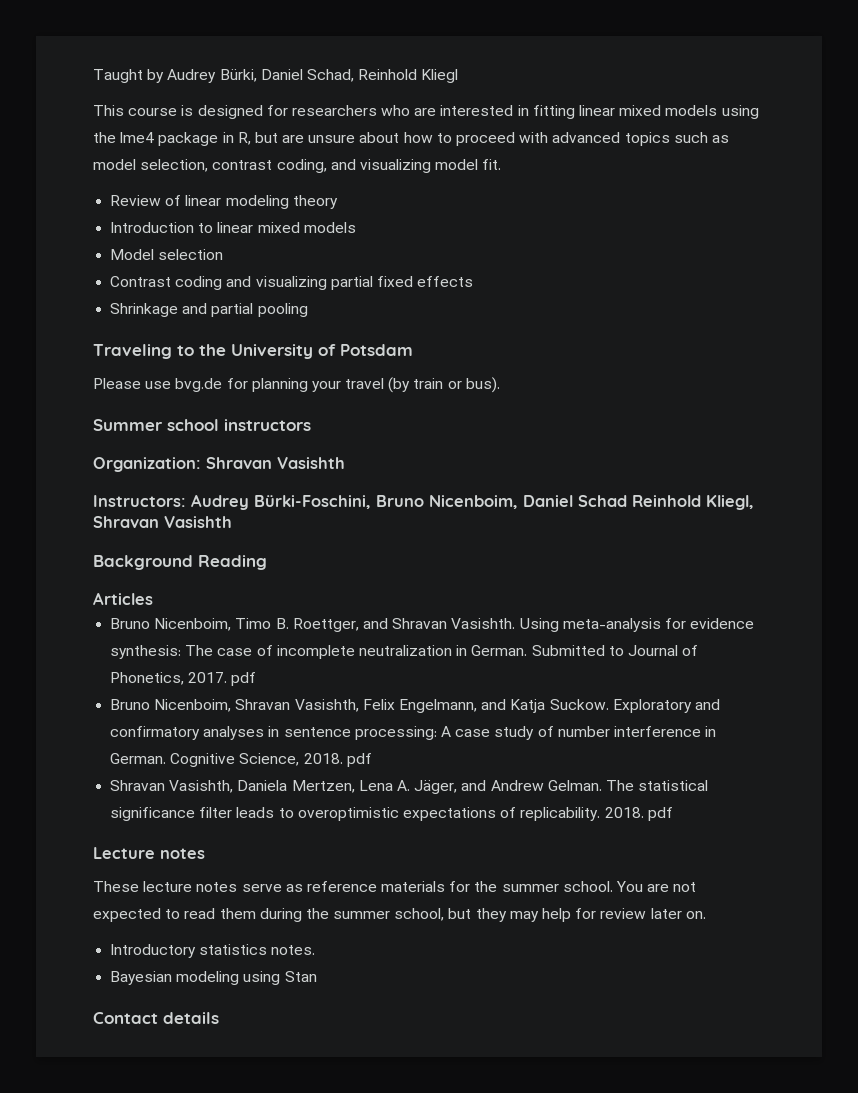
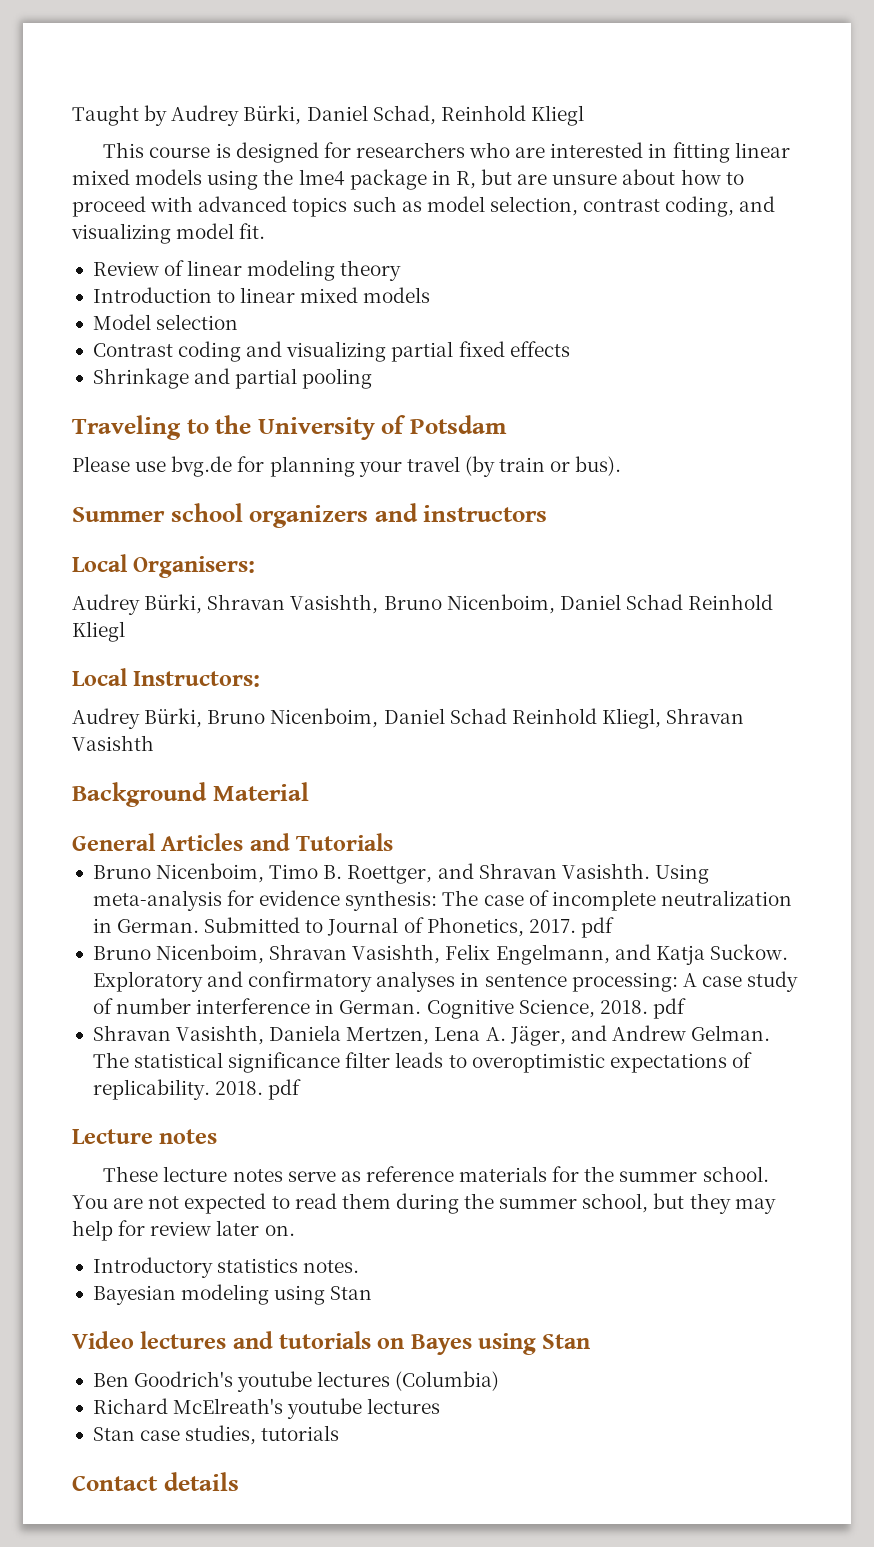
(219, 425) none -> [249,503,418,528] organizers and
[93,457,345,472] Organization: Shravan Vasishth // -> [72,554,256,578] [72,594,774,615] [72,621,125,642] [72,668,128,686] Local Organisers: // Audrey Bürki, Shravan Vasishth, Bruno Nicenboim, Daniel Schad Reinhold Kliegl // Local
[191,494,371,510] Audrey Bürki-Foschini, -> [72,708,203,729] // Audrey Bürki,
[198,555,267,570] Reading // -> [212,782,309,801] [72,833,156,851] Material // General
(153, 598) none -> [249,833,394,851] and Tutorials
(317, 976) none -> [72,1331,591,1355] [92,1371,500,1392] [92,1398,441,1419] [92,1425,340,1445] // Video lectures and tutorials on Bayes using Stan // Ben Goodrich's youtube lectures (Columbia) // Richard McElreath's youtube lectures // Stan case studies, tutorials

